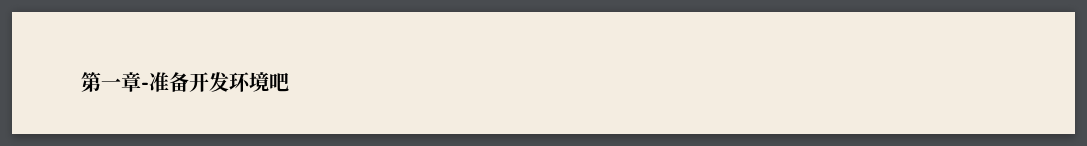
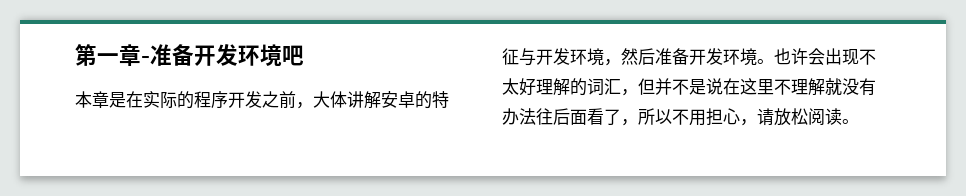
(289, 82) none -> [75,91,449,109] [502,48,876,66] [502,78,876,96] [502,108,859,126] // 本章是在实际的程序开发之前，大体讲解安卓的特征与开发环境，然后准备开发环境。也许会出现不太好理解的词汇，但并不是说在这里不理解就没有办法往后面看了，所以不用担心，请放松阅读。

